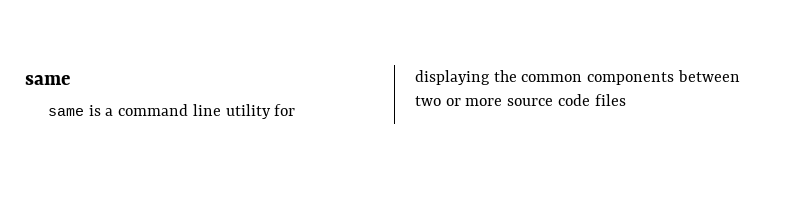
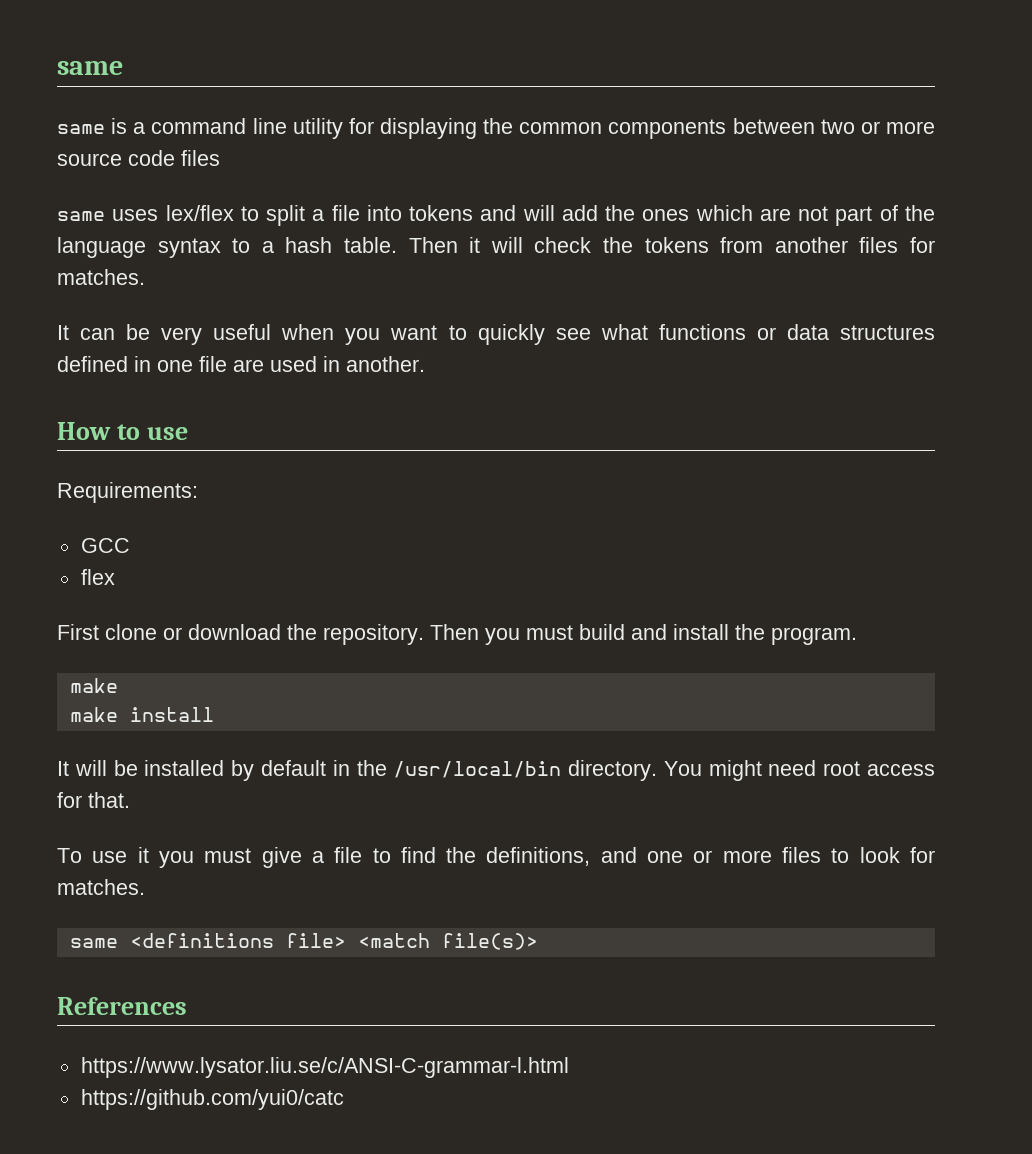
(626, 100) none -> [57,205,936,226] [57,237,936,258] [57,269,145,285] [57,324,936,345] [57,356,425,372] [57,422,188,440] [57,482,198,503] [80,538,130,553] [80,569,115,585] [57,624,857,645] [69,678,118,693] [69,707,214,722] [57,760,936,781] [57,792,130,808] [57,847,935,868] [57,879,145,895] [69,933,538,950] [57,997,187,1015] [80,1057,569,1078] [80,1089,344,1110] // same uses lex/flex to split a file into tokens and will add the ones which are not part of the language syntax to a hash table. Then it will check the tokens from another files for matches. // It can be very useful when you want to quickly see what functions or data structures defined in one file are used in another. // How to use // Requirements: // GCC // flex // First clone or download the repository. Then you must build and install the program. // make // make install // It will be installed by default in the /usr/local/bin directory. You might need root access for that. // To use it you must give a file to find the definitions, and one or more files to look for matches. // same <definitions file> <match file(s)> // References // https://www.lysator.liu.se/c/ANSI-C-grammar-l.html // https://github.com/yui0/catc

